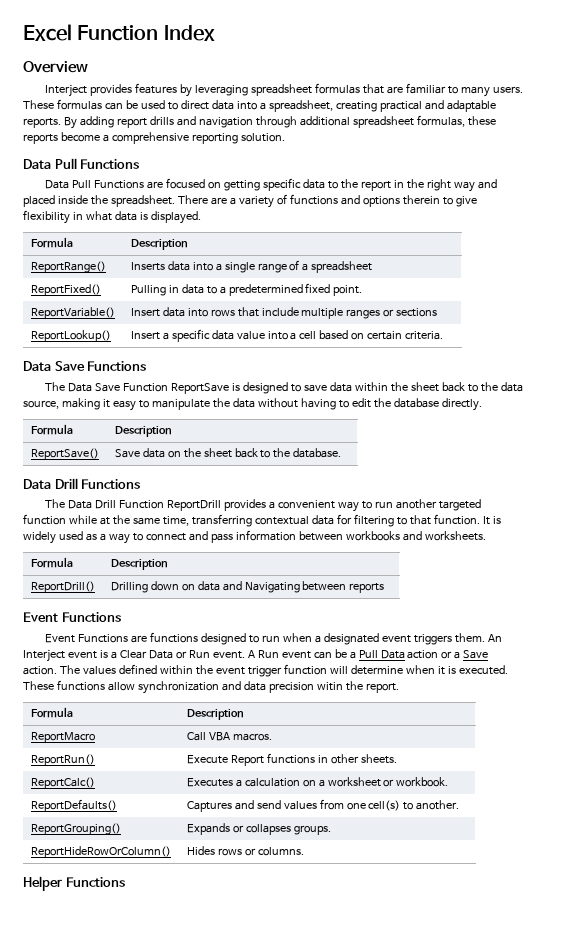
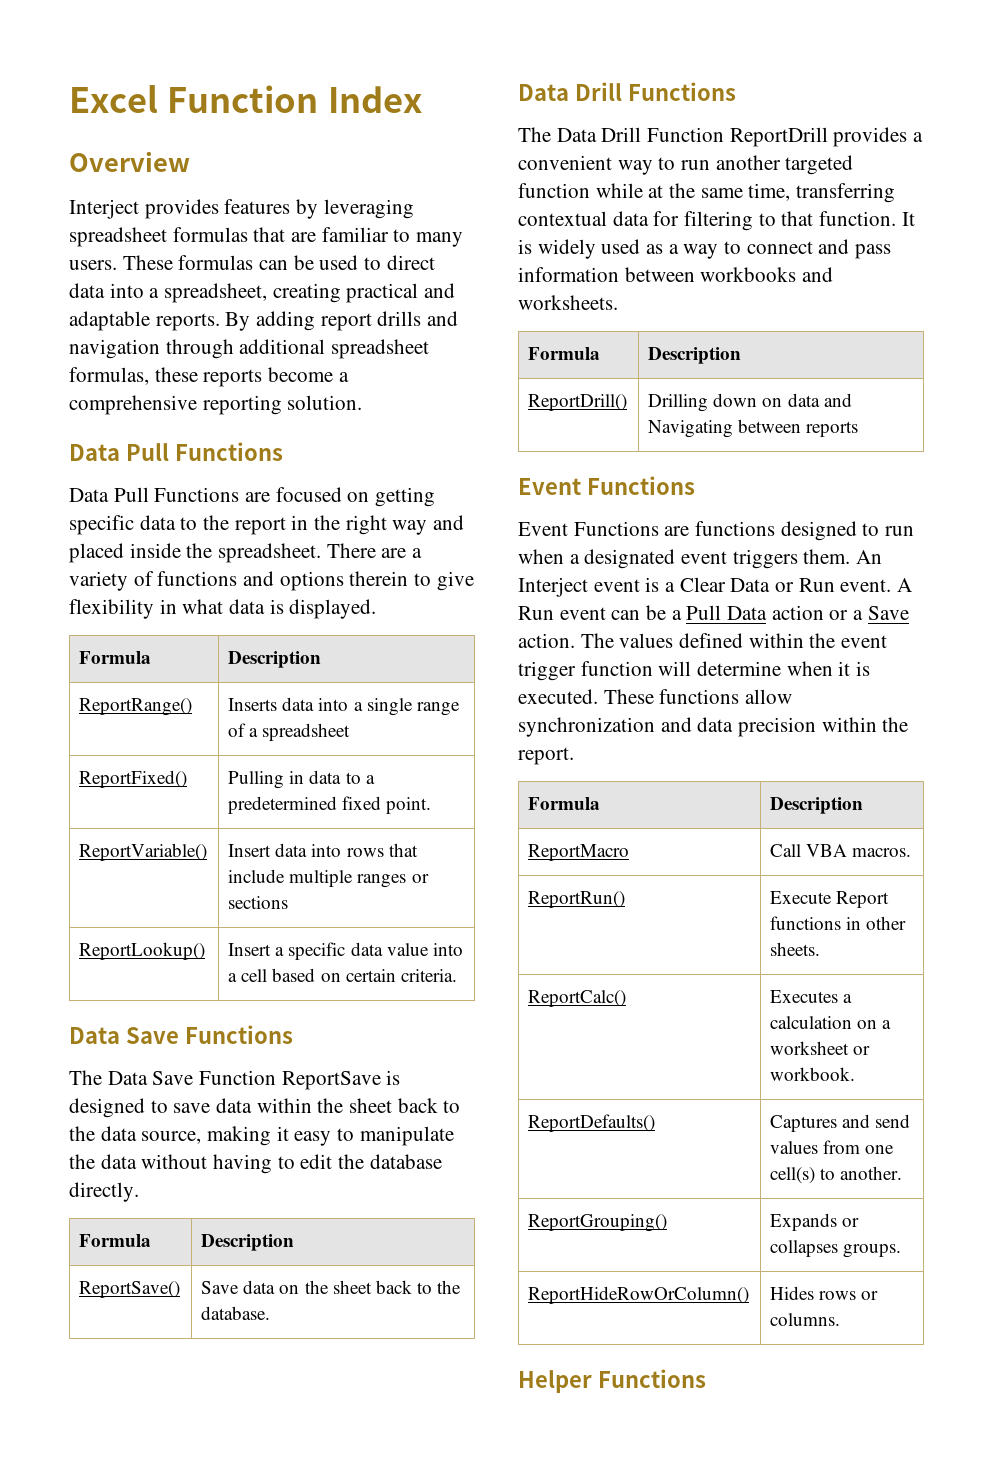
[316,682,343,691] witin -> [821,717,877,732] within

